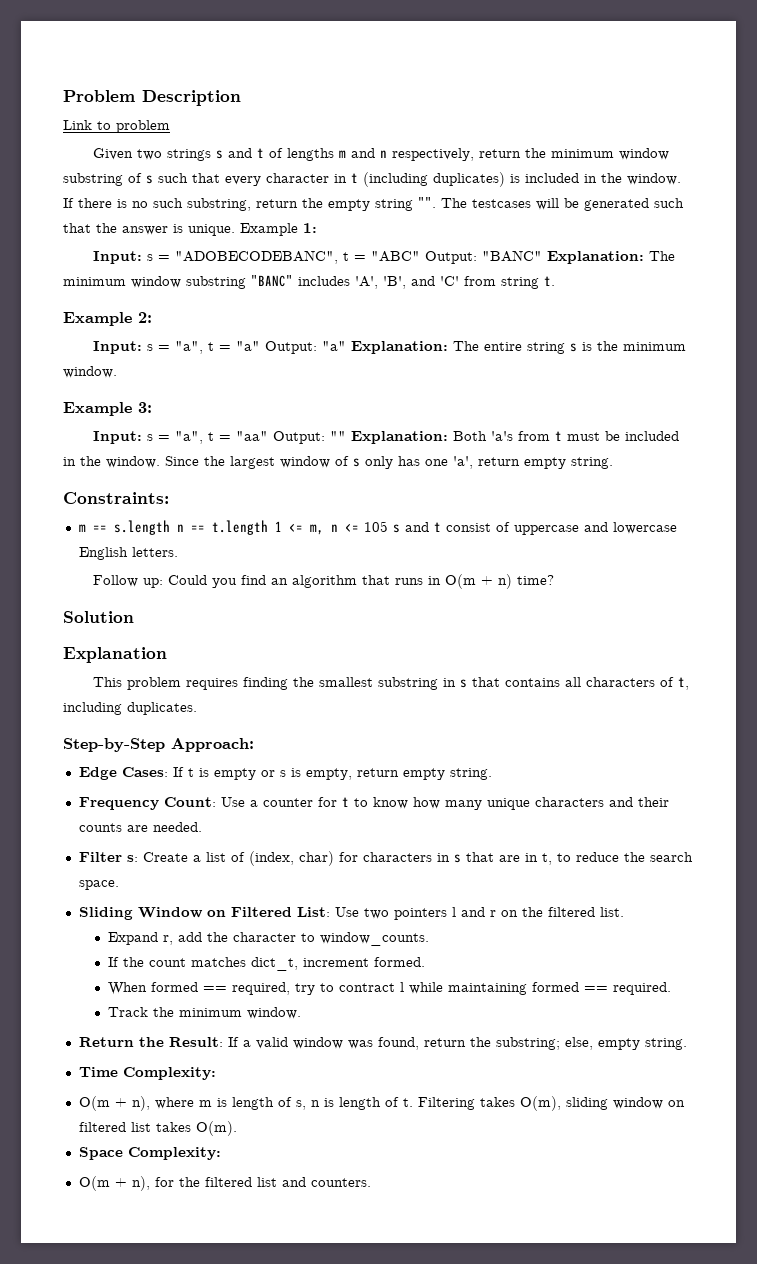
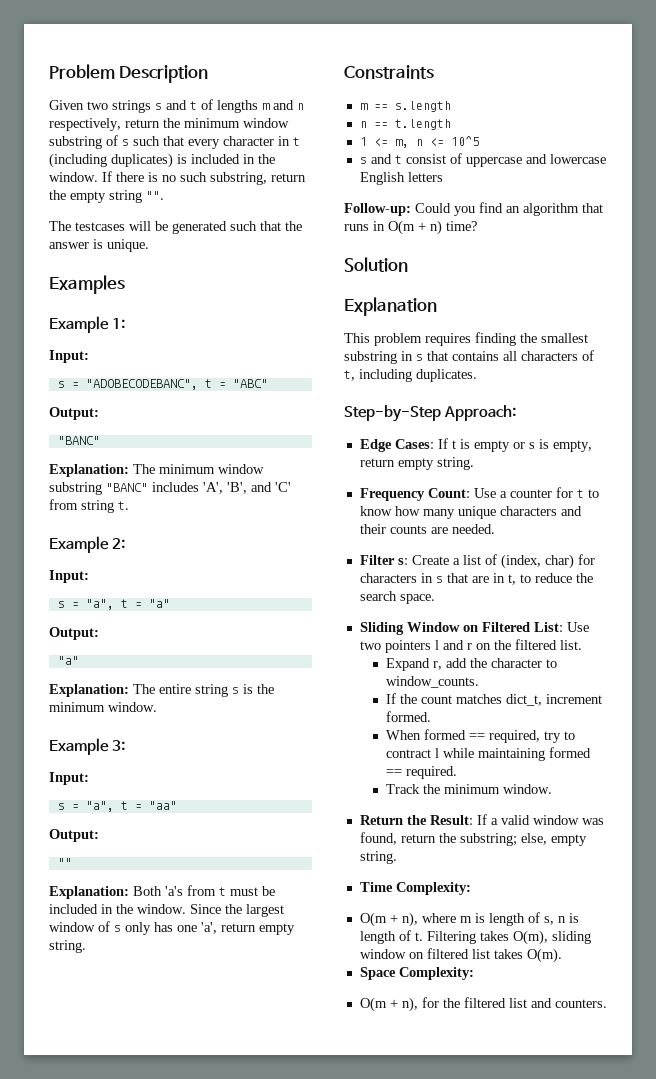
[63,120,170,133] // Link to problem -> (209, 74) none
(436, 202) none -> (164, 195) //
(235, 230) none -> [49,275,125,294] // Examples //
(142, 257) none -> (89, 356) //
[424,250,542,264] Output: "BANC" -> [49,407,99,420] [57,436,100,445] // Output: // "BANC" //
(142, 347) none -> (89, 576) //
[264,341,346,354] Output: "a" -> [49,627,99,640] [57,656,79,665] // Output: // "a" //
(142, 437) none -> (89, 778) //
[272,431,325,444] Output: -> [49,829,99,842] // Output: //
(346, 436) none -> (72, 862) //
[63,492,169,504] Constraints: -> [344,65,434,79] Constraints
(170, 527) none -> (451, 106) //
(268, 527) none -> (451, 124) //
[363,521,388,532] 105 -> [450,136,479,146] 10^5 //
[131,547,178,557] [92,575,163,588] letters. // Follow up: -> [407,172,443,182] [344,203,411,216] letters // Follow-up:

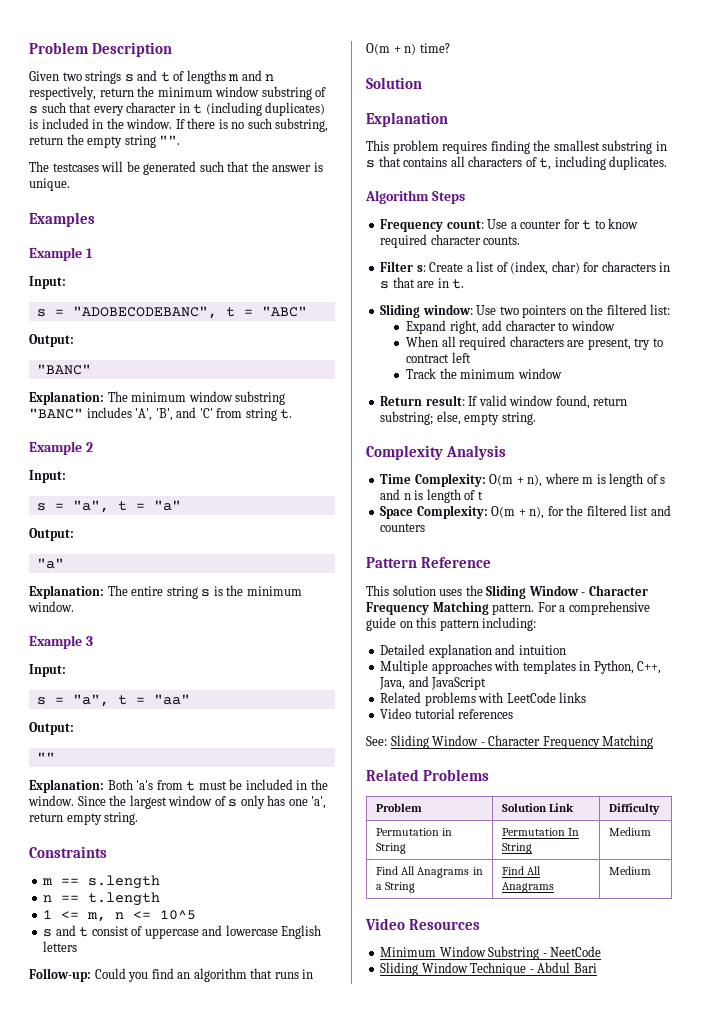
[111,318,125,329] 1: -> [85,248,93,258] 1
[111,538,125,549] 2: -> [85,442,93,452] 2
[111,740,125,751] 3: -> [85,636,93,646] 3
[344,405,516,422] [359,438,592,452] [359,457,474,470] [359,488,470,501] Step-by-Step Approach: // Edge Cases: If t is empty or s is empty, return empty string. // Frequency Count: -> [365,190,465,204] [380,219,484,232] Algorithm Steps // Frequency count:
[394,506,582,519] [359,524,495,534] how many unique characters and their counts are needed. -> [380,234,521,248] required character counts.
[507,573,593,585] [359,591,435,604] [359,622,589,635] [359,640,472,653] t, to reduce the search space. // Sliding Window on Filtered List: Use two pointers l and r -> [452,279,465,289] [380,304,567,318] t. // Sliding window: Use two pointers
[559,640,582,650] list. -> [650,304,671,315] list:
[432,658,557,670] [385,676,479,688] [385,693,602,706] [385,711,431,722] [385,729,575,743] [385,747,591,761] [385,766,457,779] r, add the character to window_counts. // If the count matches dict_t, increment formed. // When formed == required, try to contract l while maintaining formed == required. -> [449,320,615,334] [406,336,663,350] [406,352,471,363] right, add character to window // When all required characters are present, try to contract left
[502,784,552,794] window. -> [517,368,562,379] window
[406,814,498,825] the Result: If a -> [425,395,478,406] result: If
[581,818,604,825] was -> (554, 400) none
[438,833,456,843] the -> (628, 401) none
(397, 857) none -> [366,445,506,460] // Complexity Analysis
(471, 888) // -> (486, 480) none
[543,916,554,925] s, -> [660,477,666,484] [380,489,401,500] s and
[414,930,591,945] [359,948,562,963] t. Filtering takes O(m), sliding window on filtered list takes O(m). -> [477,491,483,500] t
(474, 973) // -> (488, 512) none
[554,999,607,1008] counters. -> [380,523,426,532] [366,557,491,568] [366,585,648,599] [366,601,650,615] [366,617,537,631] [380,644,566,658] [380,660,662,674] [379,676,487,690] [380,692,587,706] [380,708,514,719] [366,735,654,749] [366,769,489,781] [376,803,423,812] [502,803,575,812] [609,803,661,815] [376,828,453,836] [376,843,407,854] [502,828,580,836] [502,843,533,854] [609,827,652,836] [376,866,483,878] [376,882,416,893] [502,866,542,875] [502,882,555,893] [609,866,652,875] [365,918,480,930] [380,946,602,960] [380,962,597,976] counters // Pattern Reference // This solution uses the Sliding Window - Character Frequency Matching pattern. For a comprehensive guide on this pattern including: // Detailed explanation and intuition // Multiple approaches with templates in Python, C++, Java, and JavaScript // Related problems with LeetCode links // Video tutorial references // See: Sliding Window - Character Frequency Matching // Related Problems // Problem | Solution Link | Difficulty // Permutation in String | Permutation In String | Medium // Find All Anagrams in a String | Find All Anagrams | Medium // Video Resources // Minimum Window Substring - NeetCode // Sliding Window Technique - Abdul Bari

